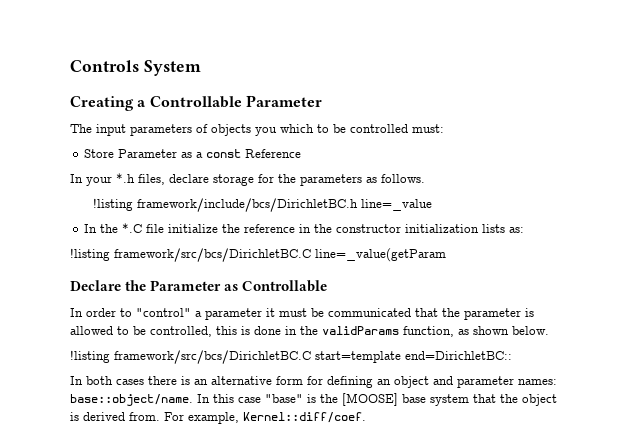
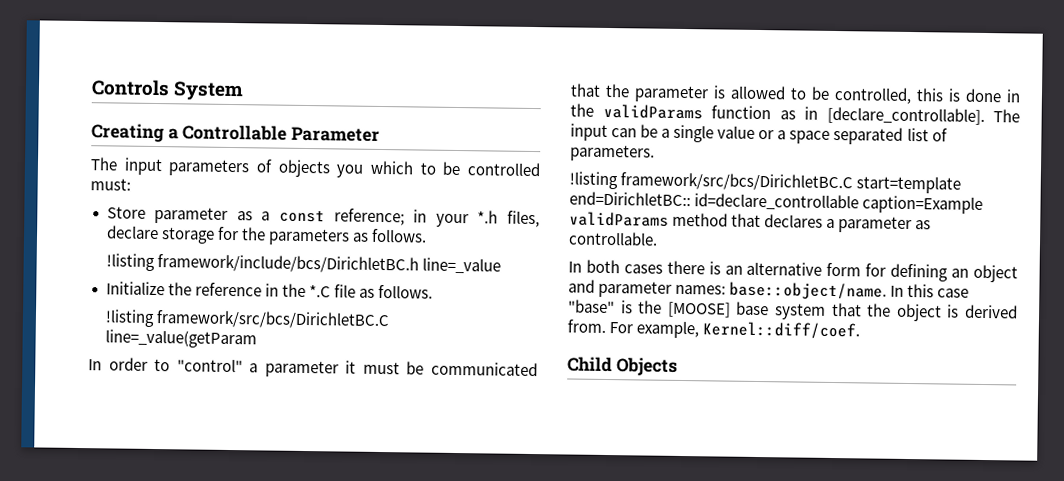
[118,149,178,158] Parameter -> [154,206,229,224] parameter
[245,149,302,158] [70,174,83,183] Reference // In -> [333,208,428,226] reference; in
[84,223,525,233] [70,248,446,262] [70,280,328,292] In the *.C file initialize the reference in the constructor initialization lists as: // !listing framework/src/bcs/DirichletBC.C line=_value(getParam // Declare the Parameter as Controllable -> [105,281,433,299] [105,309,391,330] [105,329,258,349] Initialize the reference in the *.C file as follows. // !listing framework/src/bcs/DirichletBC.C line=_value(getParam
[403,326,549,337] [70,350,512,364] function, as shown below. // !listing framework/src/bcs/DirichletBC.C start=template end=DirichletBC:: -> [711,105,1020,125] [570,123,948,145] [570,144,655,162] [569,171,962,194] [569,191,984,214] [569,211,932,234] [568,231,658,246] function as in [declare_controllable]. The input can be a single value or a space separated list of parameters. // !listing framework/src/bcs/DirichletBC.C start=template end=DirichletBC:: id=declare_controllable caption=Example validParams method that declares a parameter as controllable.
(366, 417) none -> [567,356,678,376] // Child Objects

